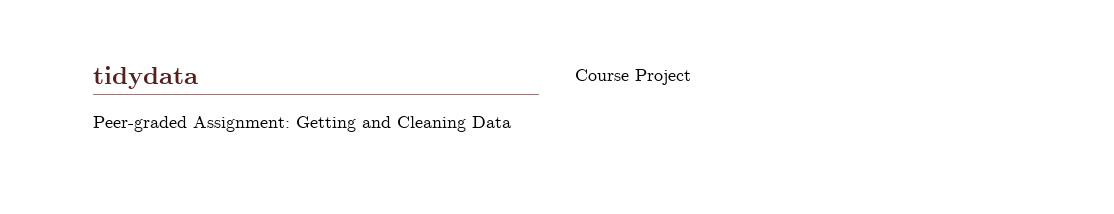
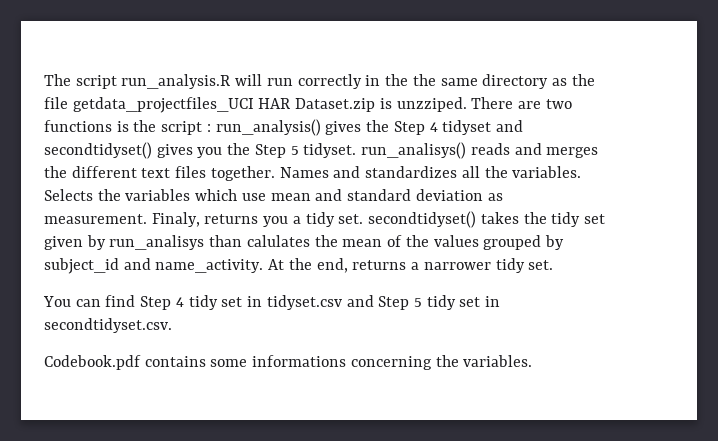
[93,66,198,89] [93,116,511,132] [575,69,691,85] tidydata // Peer-graded Assignment: Getting and Cleaning Data Course Project -> [44,74,595,89] [44,97,572,113] [44,119,523,136] [44,142,599,159] [44,166,582,181] [44,189,503,201] [44,211,605,228] [44,235,564,250] [44,258,554,274] [43,295,501,310] [44,318,172,333] [44,355,533,370] The script run_analysis.R will run correctly in the the same directory as the file getdata_projectfiles_UCI HAR Dataset.zip is unzziped. There are two functions is the script : run_analysis() gives the Step 4 tidyset and secondtidyset() gives you the Step 5 tidyset. run_analisys() reads and merges the different text files together. Names and standardizes all the variables. Selects the variables which use mean and standard deviation as measurement. Finaly, returns you a tidy set. secondtidyset() takes the tidy set given by run_analisys than calulates the mean of the values grouped by subject_id and name_activity. At the end, returns a narrower tidy set. // You can find Step 4 tidy set in tidyset.csv and Step 5 tidy set in secondtidyset.csv. // Codebook.pdf contains some informations concerning the variables.

